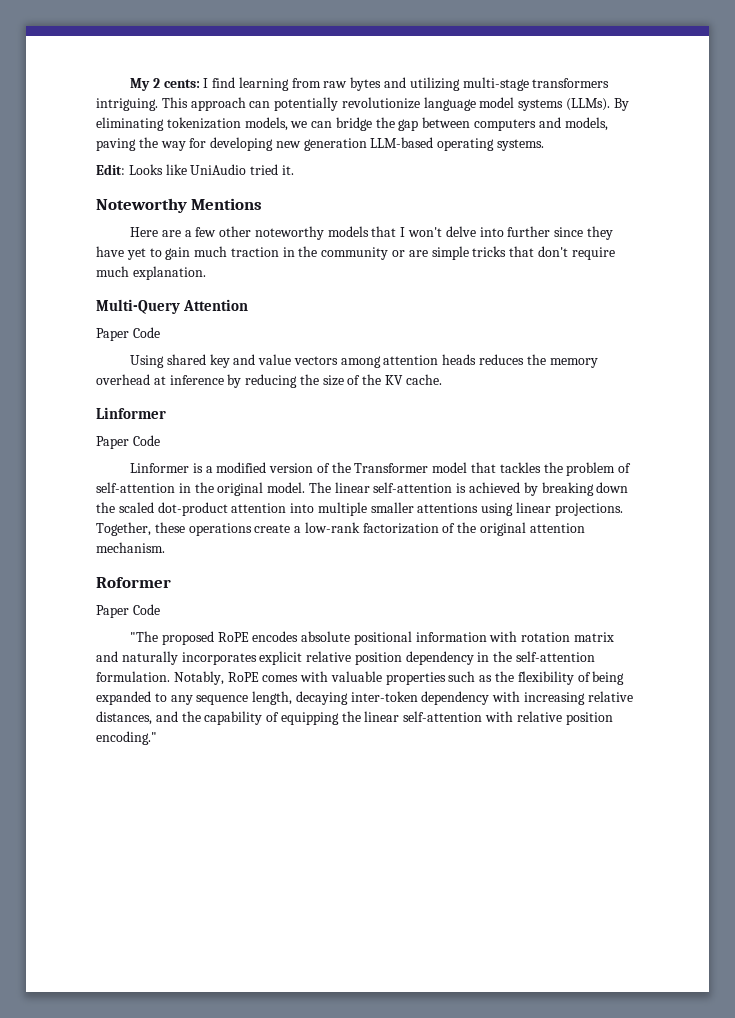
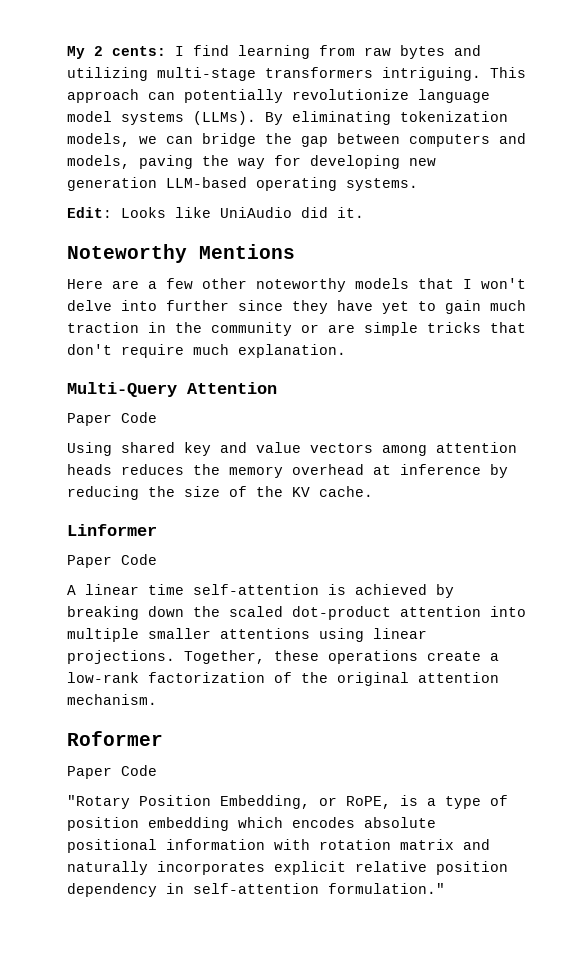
[250,164,279,175] tried -> [301,207,328,218] did
[130,462,632,476] [96,482,370,496] Linformer is a modified version of the Transformer model that tackles the problem of self-attention in the original model. The linear -> [67,584,184,595] A linear time
[130,631,249,645] "The proposed RoPE -> [67,795,508,809] [67,817,283,831] "Rotary Position Embedding, or RoPE, is a type of position embedding which
[493,651,596,662] [96,671,625,685] [96,691,633,705] [96,711,613,725] [96,731,157,745] the self-attention formulation. Notably, RoPE comes with valuable properties such as the flexibility of being expanded to any sequence length, decaying inter-token dependency with increasing relative distances, and the capability of equipping the linear self-attention with relative position encoding." -> [193,883,445,894] self-attention formulation."

